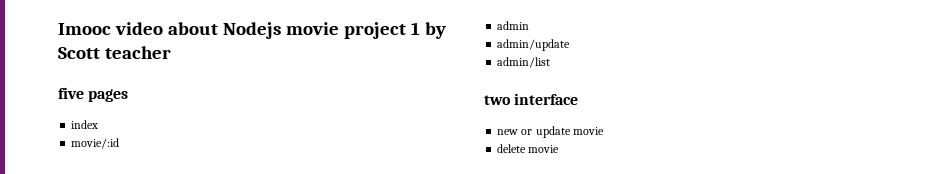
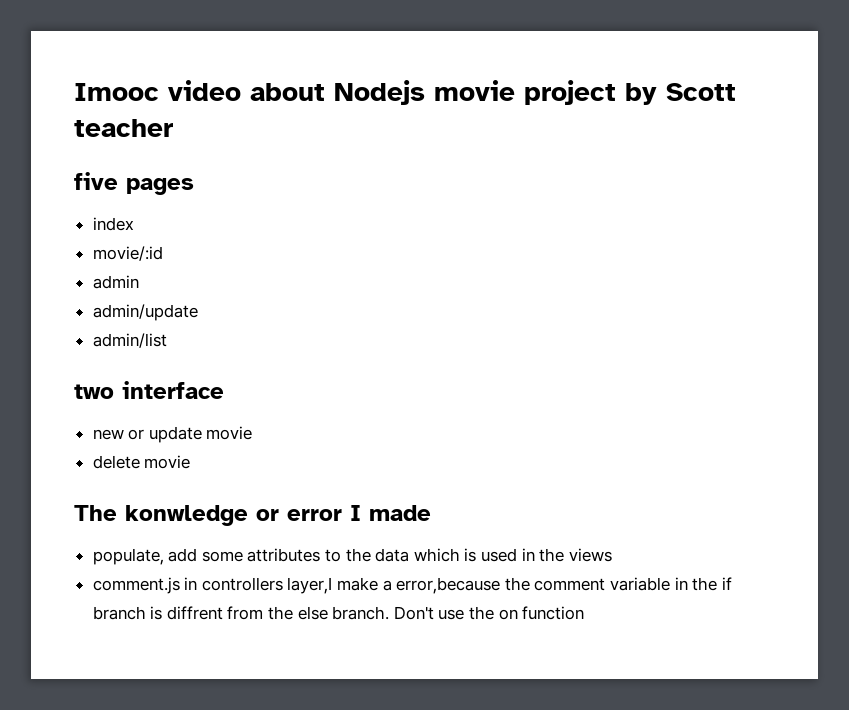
[410,22,420,35] 1 -> (616, 92) none
(560, 149) none -> [74,505,431,526] [92,548,612,565] [92,577,732,594] [92,606,585,620] // The konwledge or error I made // populate, add some attributes to the data which is used in the views // comment.js in controllers layer,I make a error,because the comment variable in the if branch is diffrent from the else branch. Don't use the on function

